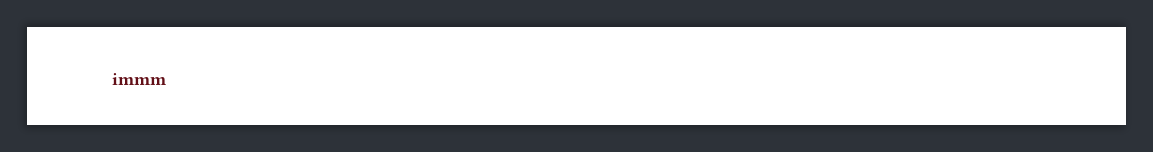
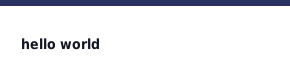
[112,73,167,85] immm -> [21,38,100,50] hello world

